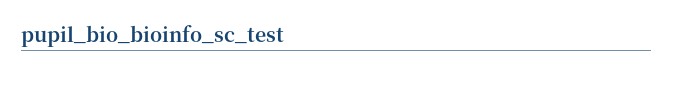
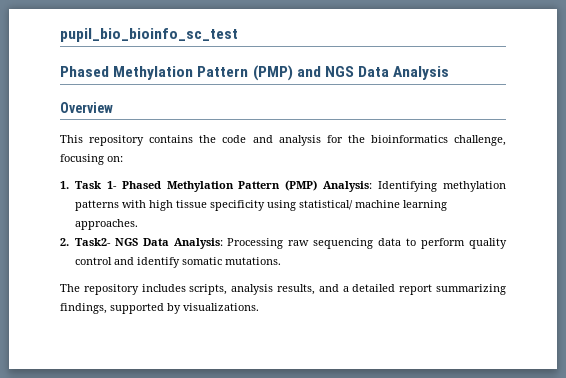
(284, 36) none -> [60,65,450,81] [60,102,113,113] [60,135,507,146] [60,154,123,165] [60,180,506,192] [74,200,447,211] [74,219,138,230] [60,238,507,249] [74,257,281,268] [60,284,507,295] [60,303,259,314] // Phased Methylation Pattern (PMP) and NGS Data Analysis // Overview // This repository contains the code and analysis for the bioinformatics challenge, focusing on: // 1. Task 1- Phased Methylation Pattern (PMP) Analysis: Identifying methylation patterns with high tissue specificity using statistical/ machine learning approaches. // 2. Task2- NGS Data Analysis: Processing raw sequencing data to perform quality control and identify somatic mutations. // The repository includes scripts, analysis results, and a detailed report summarizing findings, supported by visualizations.

